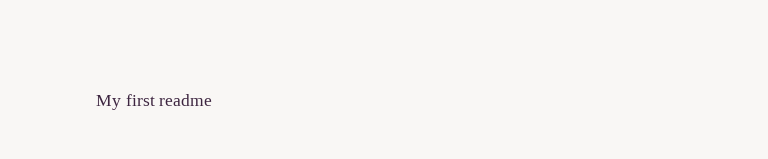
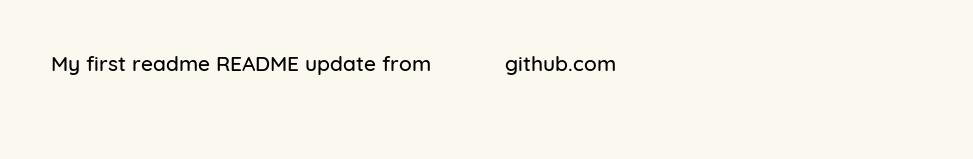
(213, 100) none -> [216,56,616,75] README update from github.com

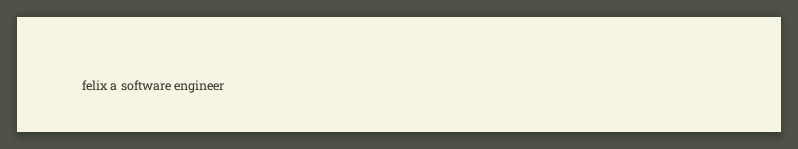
[51,56,616,75] My first readme README update from github.com -> [82,80,225,93] felix a software engineer

